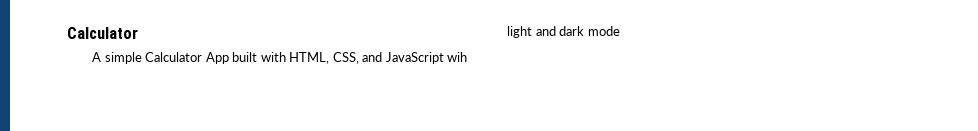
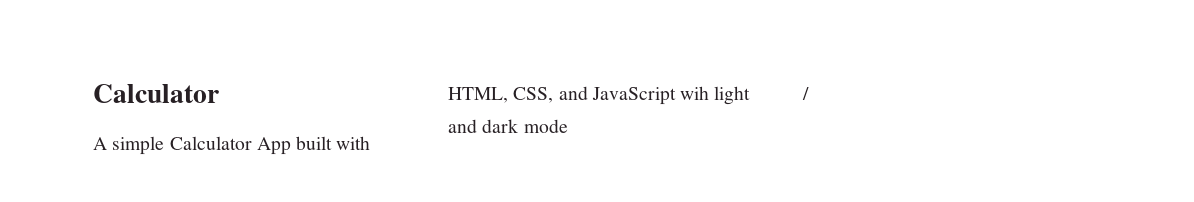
(620, 31) none -> [802,87,809,100] // /

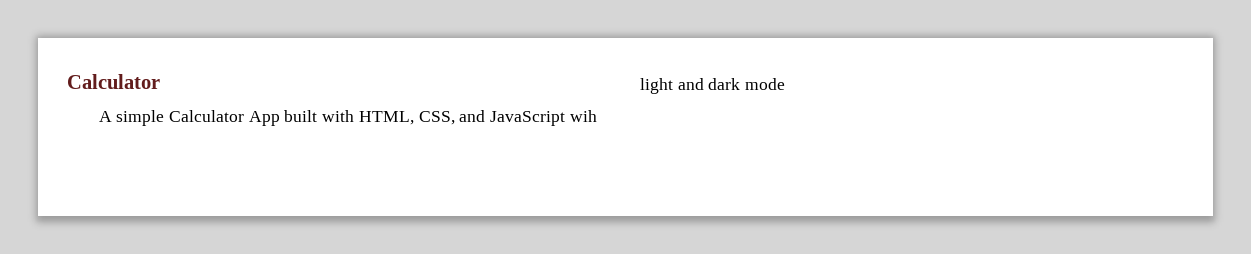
[802,87,809,100] // / -> (786, 84) none

